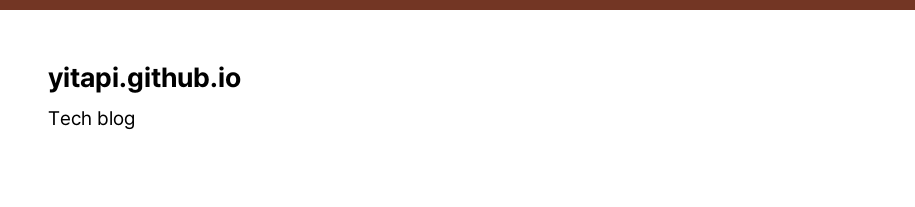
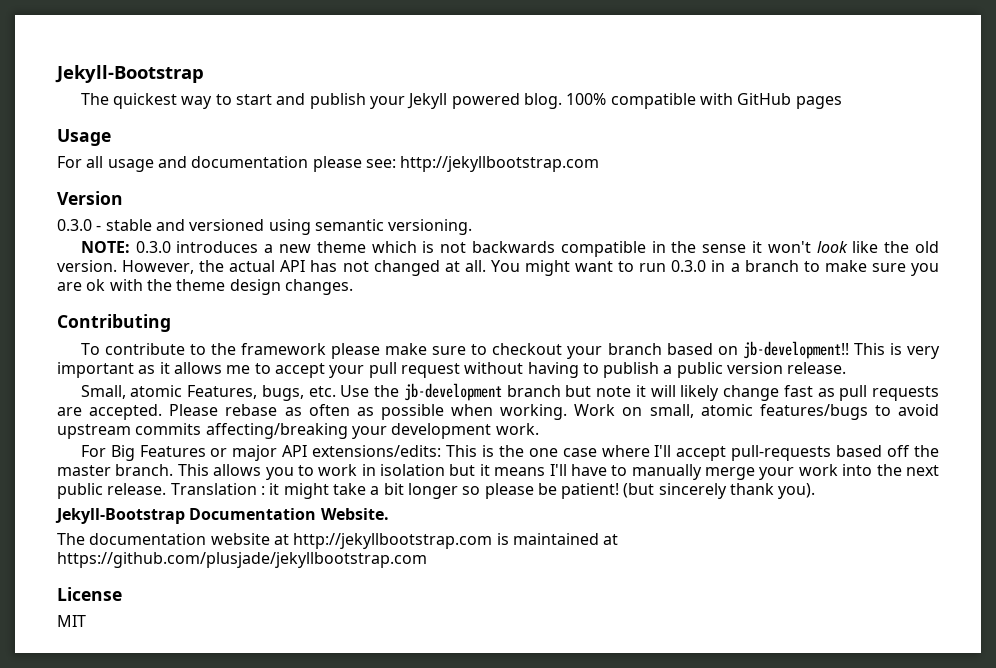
[48,66,241,93] [48,111,136,130] yitapi.github.io // Tech blog -> [55,65,204,83] [80,93,842,109] [57,129,111,146] [57,156,600,172] [57,191,123,205] [57,219,473,235] [80,241,939,257] [57,260,940,276] [57,279,353,295] [57,314,171,332] [80,341,941,359] [57,362,847,378] [80,383,939,401] [57,404,939,420] [57,423,539,439] [80,445,940,461] [57,464,940,480] [57,483,816,499] [55,508,389,524] [57,533,619,549] [57,552,427,568] [57,587,122,601] [57,615,86,627] Jekyll-Bootstrap // The quickest way to start and publish your Jekyll powered blog. 100% compatible with GitHub pages // Usage // For all usage and documentation please see: http://jekyllbootstrap.com // Version // 0.3.0 - stable and versioned using semantic versioning. // NOTE: 0.3.0 introduces a new theme which is not backwards compatible in the sense it won't look like the old version. However, the actual API has not changed at all. You might want to run 0.3.0 in a branch to make sure you are ok with the theme design changes. // Contributing // To contribute to the framework please make sure to checkout your branch based on jb-development!! This is very important as it allows me to accept your pull request without having to publish a public version release. // Small, atomic Features, bugs, etc. Use the jb-development branch but note it will likely change fast as pull requests are accepted. Please rebase as often as possible when working. Work on small, atomic features/bugs to avoid upstream commits affecting/breaking your development work. // For Big Features or major API extensions/edits: This is the one case where I'll accept pull-requests based off the master branch. This allows you to work in isolation but it means I'll have to manually merge your work into the next public release. Translation : it might take a bit longer so please be patient! (but sincerely thank you). // Jekyll-Bootstrap Documentation Website. // The documentation website at http://jekyllbootstrap.com is maintained at https://github.com/plusjade/jekyllbootstrap.com // License // MIT

